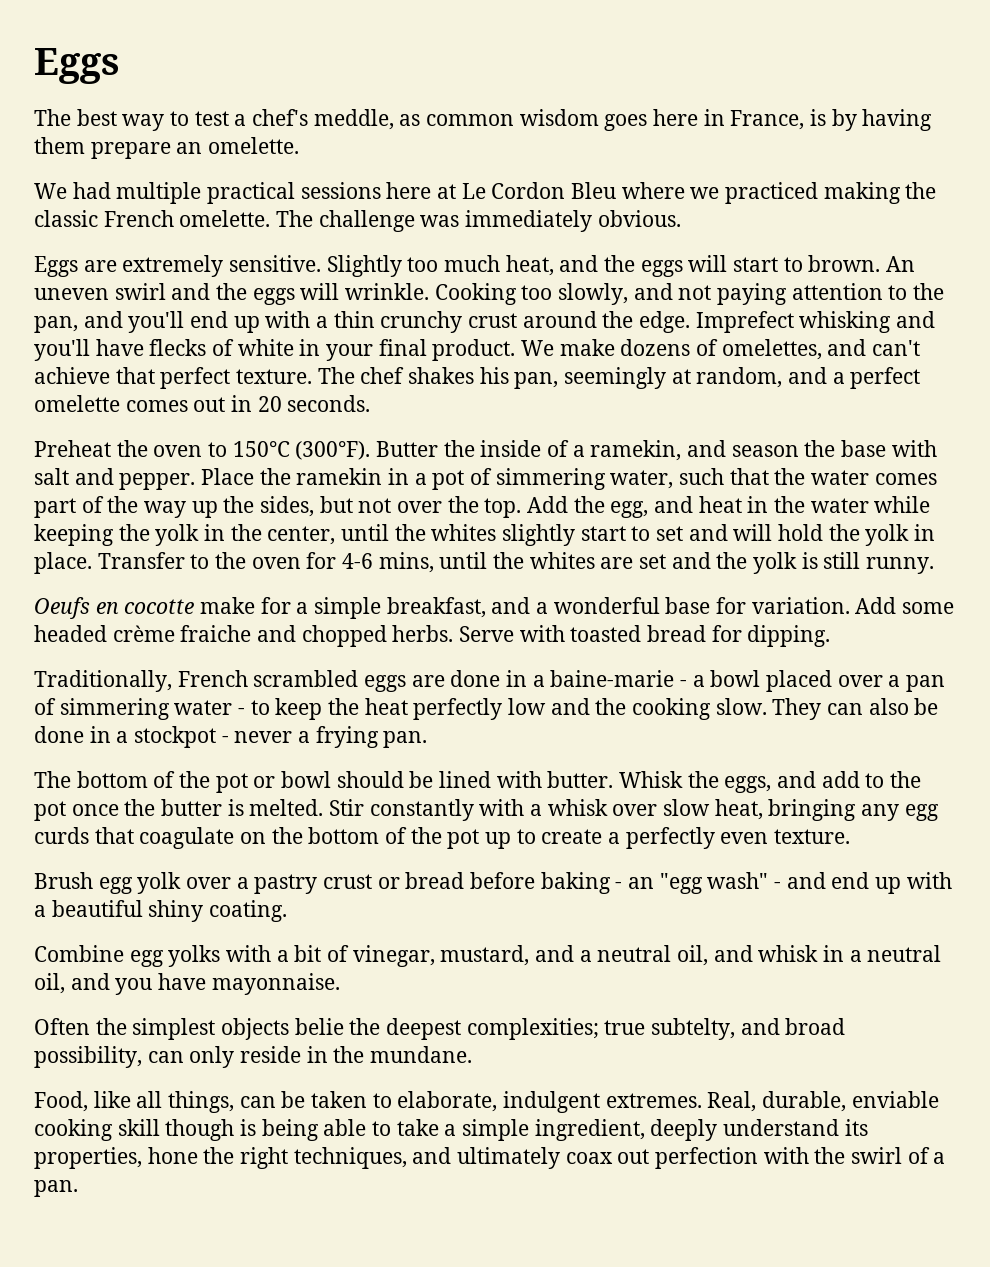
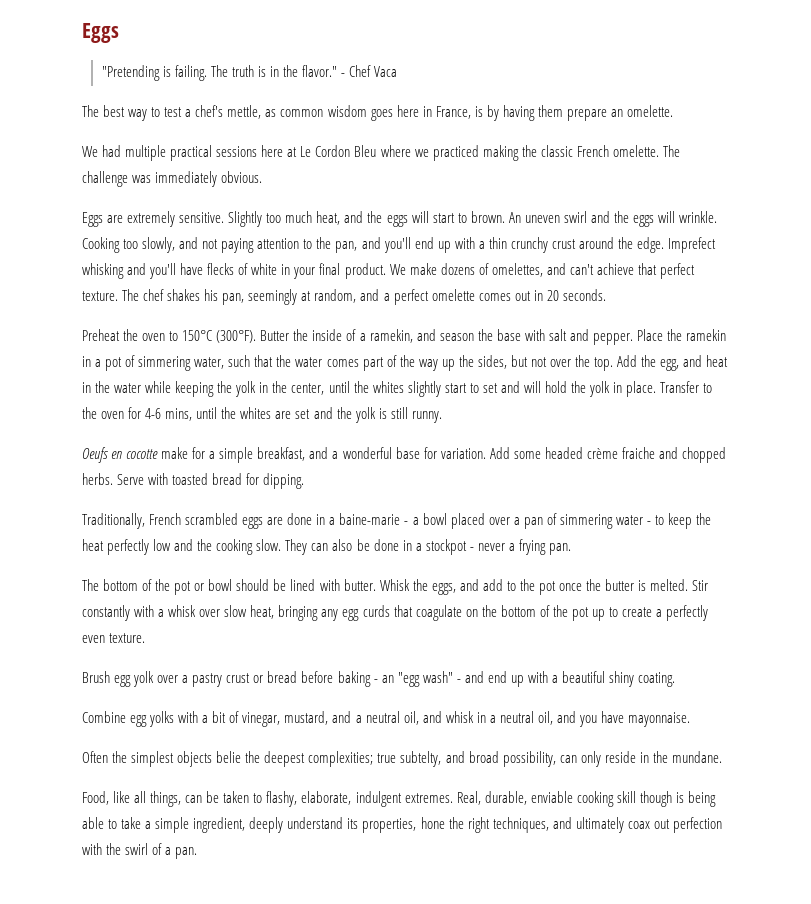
[34,48,120,84] Eggs -> [82,23,119,43] [101,65,398,81] Eggs // "Pretending is failing. The truth is in the flavor." - Chef Vaca
[313,109,394,130] meddle, -> [227,105,262,119] mettle,
(392, 1100) none -> [266,791,298,807] flashy,

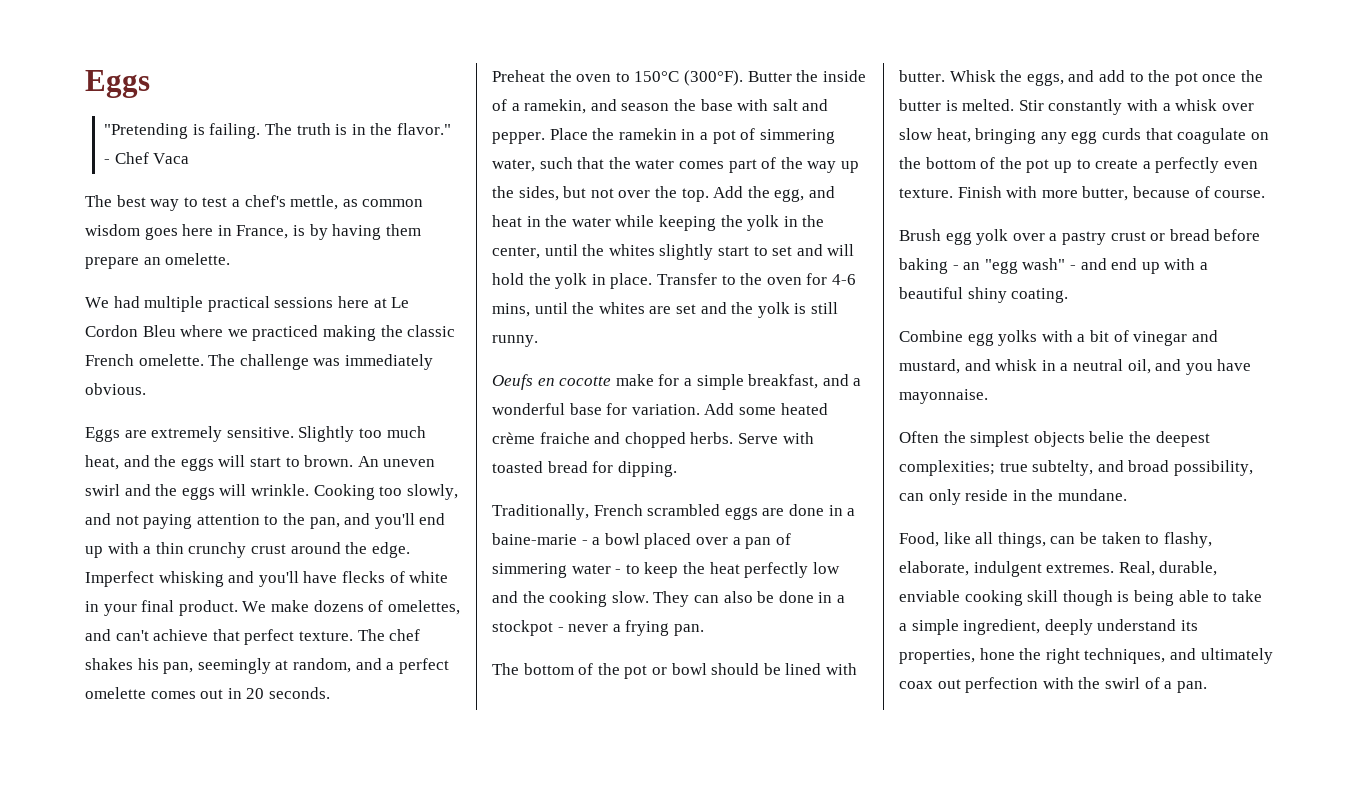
[668,237,717,253] Imprefect -> [85,571,154,587] Imperfect
[544,447,583,459] headed -> [780,403,828,415] heated
(146, 638) none -> [957,186,1266,201] Finish with more butter, because of course.
[242,711,419,727] vinegar, mustard, and a neutral oil, -> [1133,330,1218,346] [899,359,960,374] vinegar and mustard,

